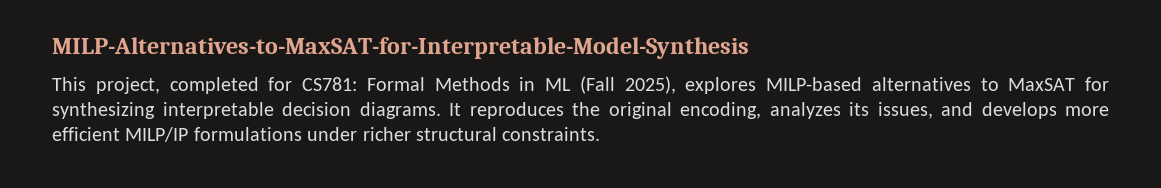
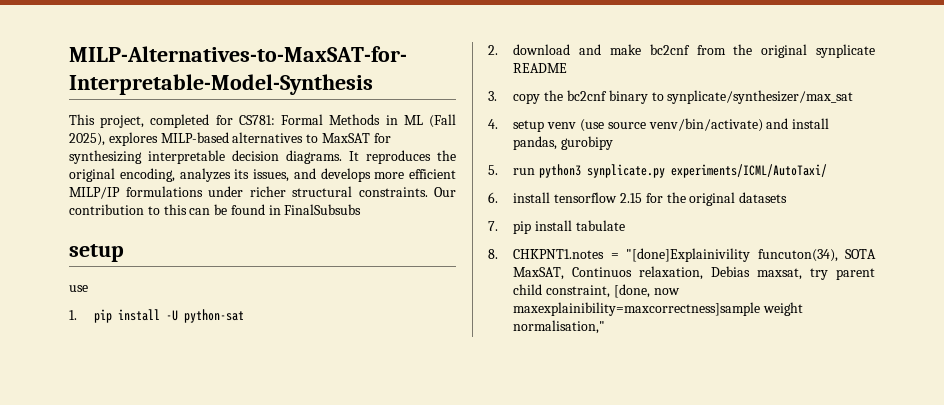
(601, 134) none -> [434,187,456,197] [69,204,362,215] [69,244,124,262] [69,285,88,292] [69,309,245,323] [488,44,875,58] [513,63,568,73] [488,90,854,104] [488,118,830,132] [513,136,614,150] [488,164,828,178] [488,192,788,206] [488,220,625,234] [488,248,876,262] [513,266,875,280] [513,284,680,298] [513,302,804,316] [513,320,606,334] Our contribution to this can be found in FinalSubsubs // setup // use // 1. pip install -U python-sat // 2. download and make bc2cnf from the original synplicate README // 3. copy the bc2cnf binary to synplicate/synthesizer/max_sat // 4. setup venv (use source venv/bin/activate) and install pandas, gurobipy // 5. run python3 synplicate.py experiments/ICML/AutoTaxi/ // 6. install tensorflow 2.15 for the original datasets // 7. pip install tabulate // 8. CHKPNT1.notes = "[done]Explainivility funcuton(34), SOTA MaxSAT, Continuos relaxation, Debias maxsat, try parent child constraint, [done, now maxexplainibility=maxcorrectness]sample weight normalisation,"

